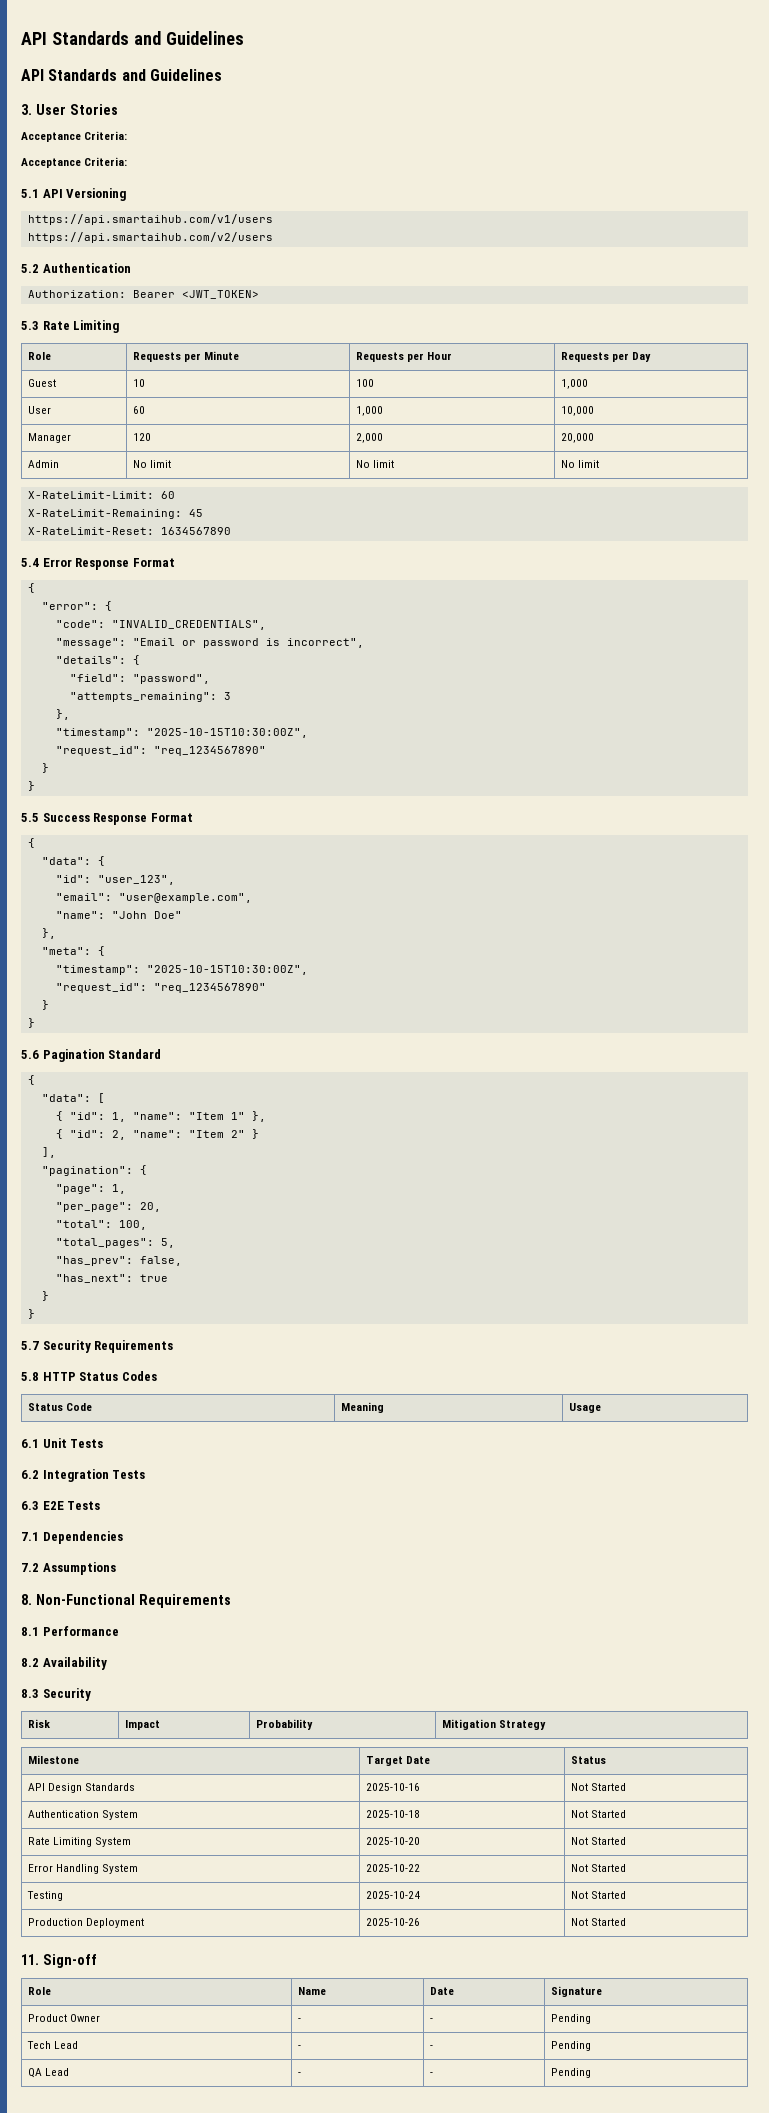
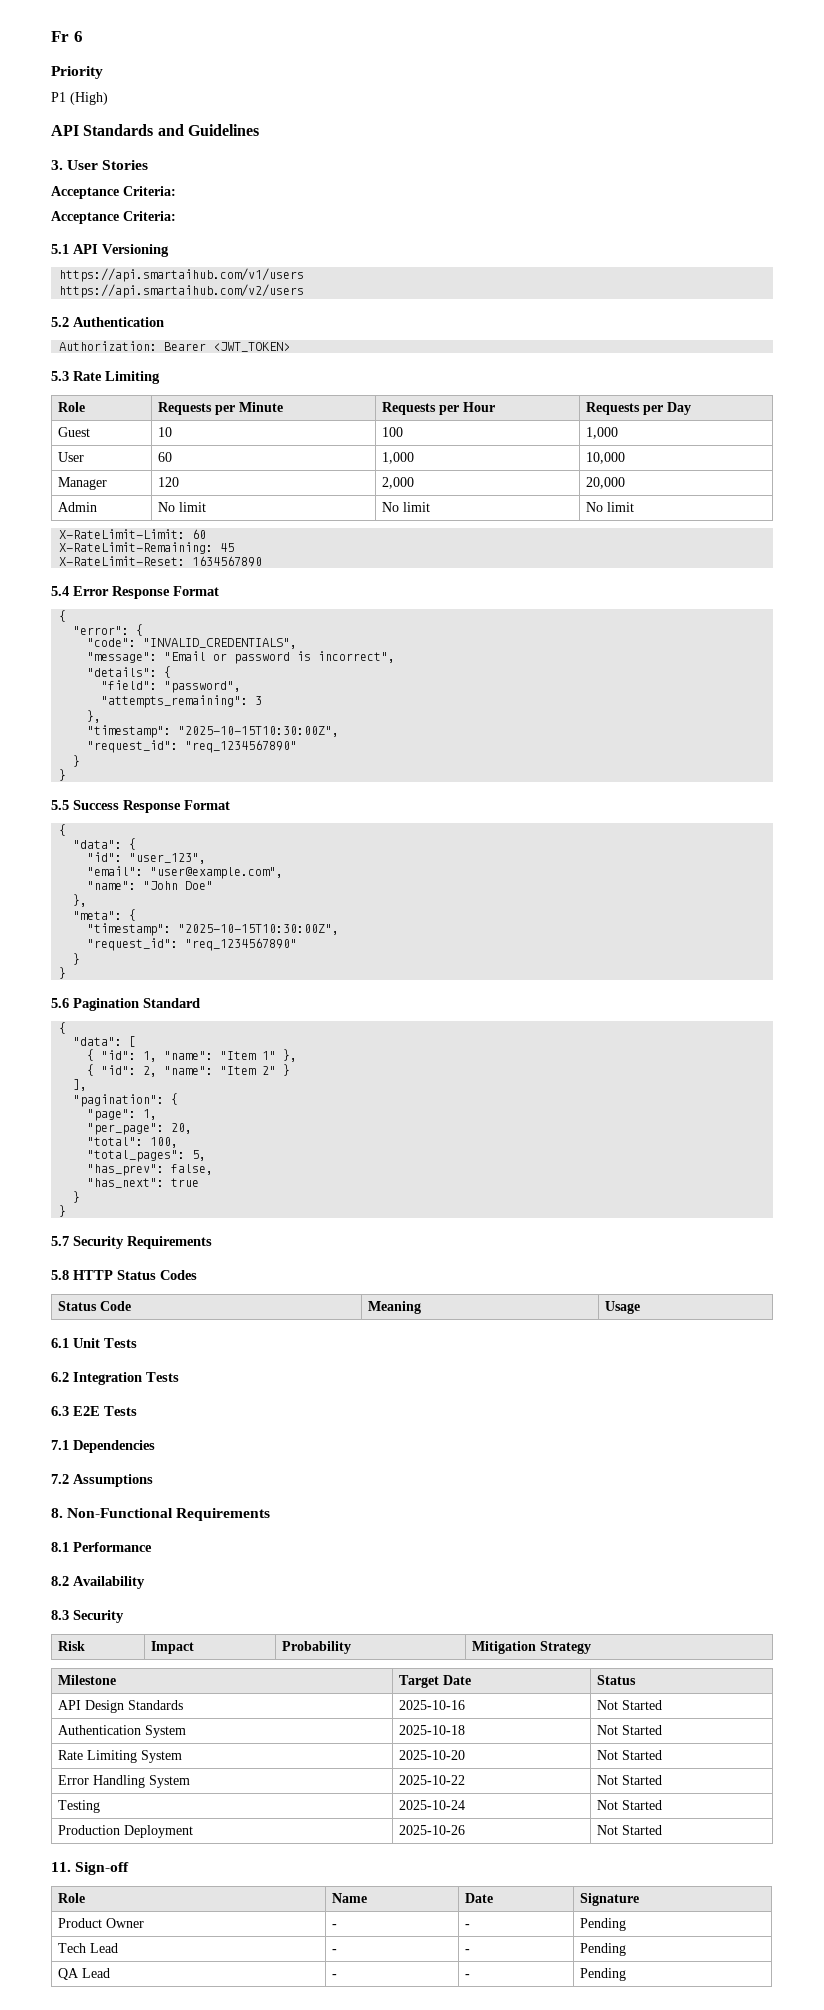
[21,31,244,45] API Standards and Guidelines -> [51,31,83,42] [51,66,103,79] [51,92,108,105] Fr 6 // Priority // P1 (High)

